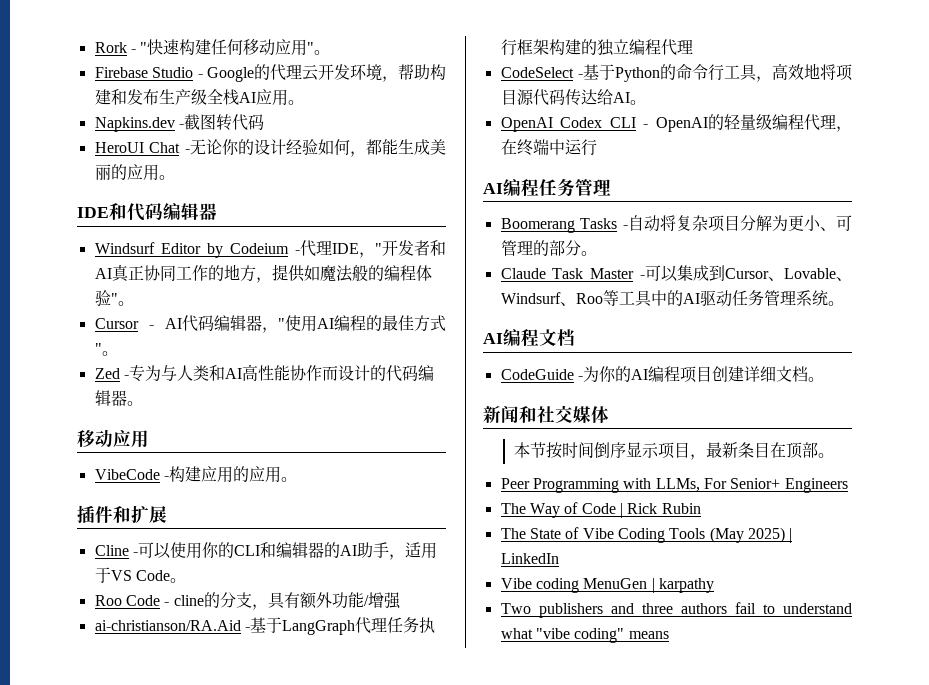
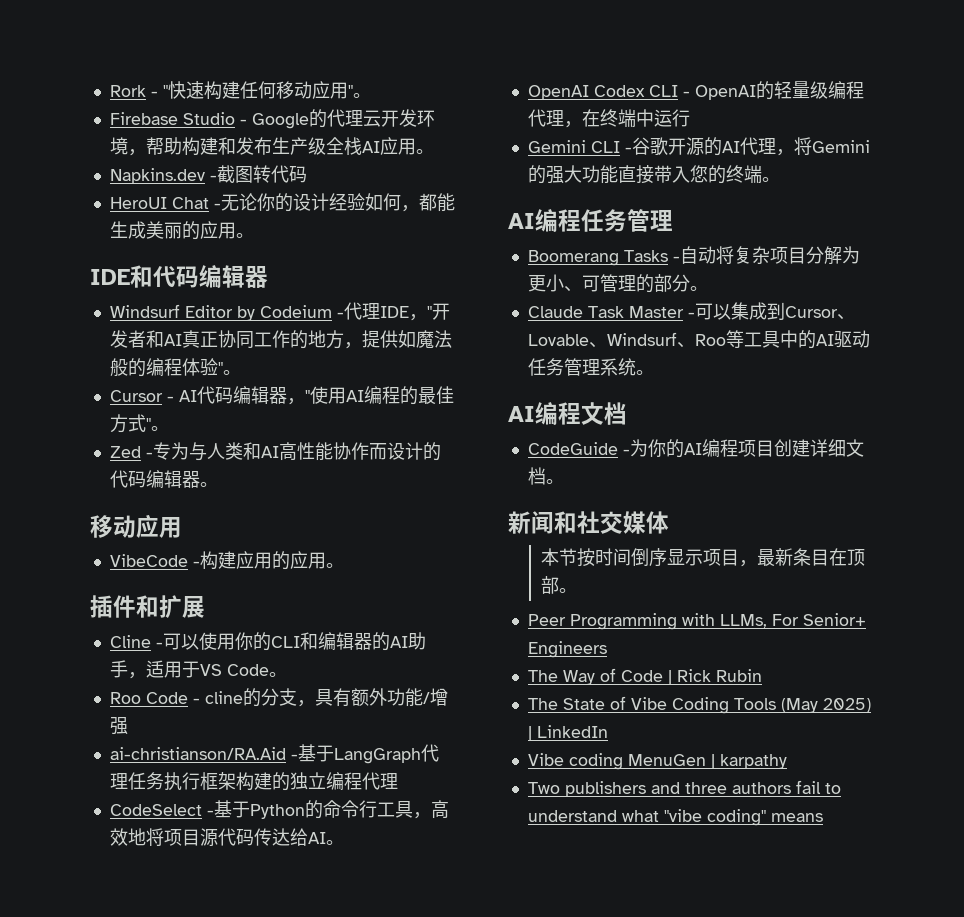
(597, 147) none -> [527,137,870,156] [527,165,780,184] // Gemini CLI -谷歌开源的AI代理，将Gemini的强大功能直接带入您的终端。

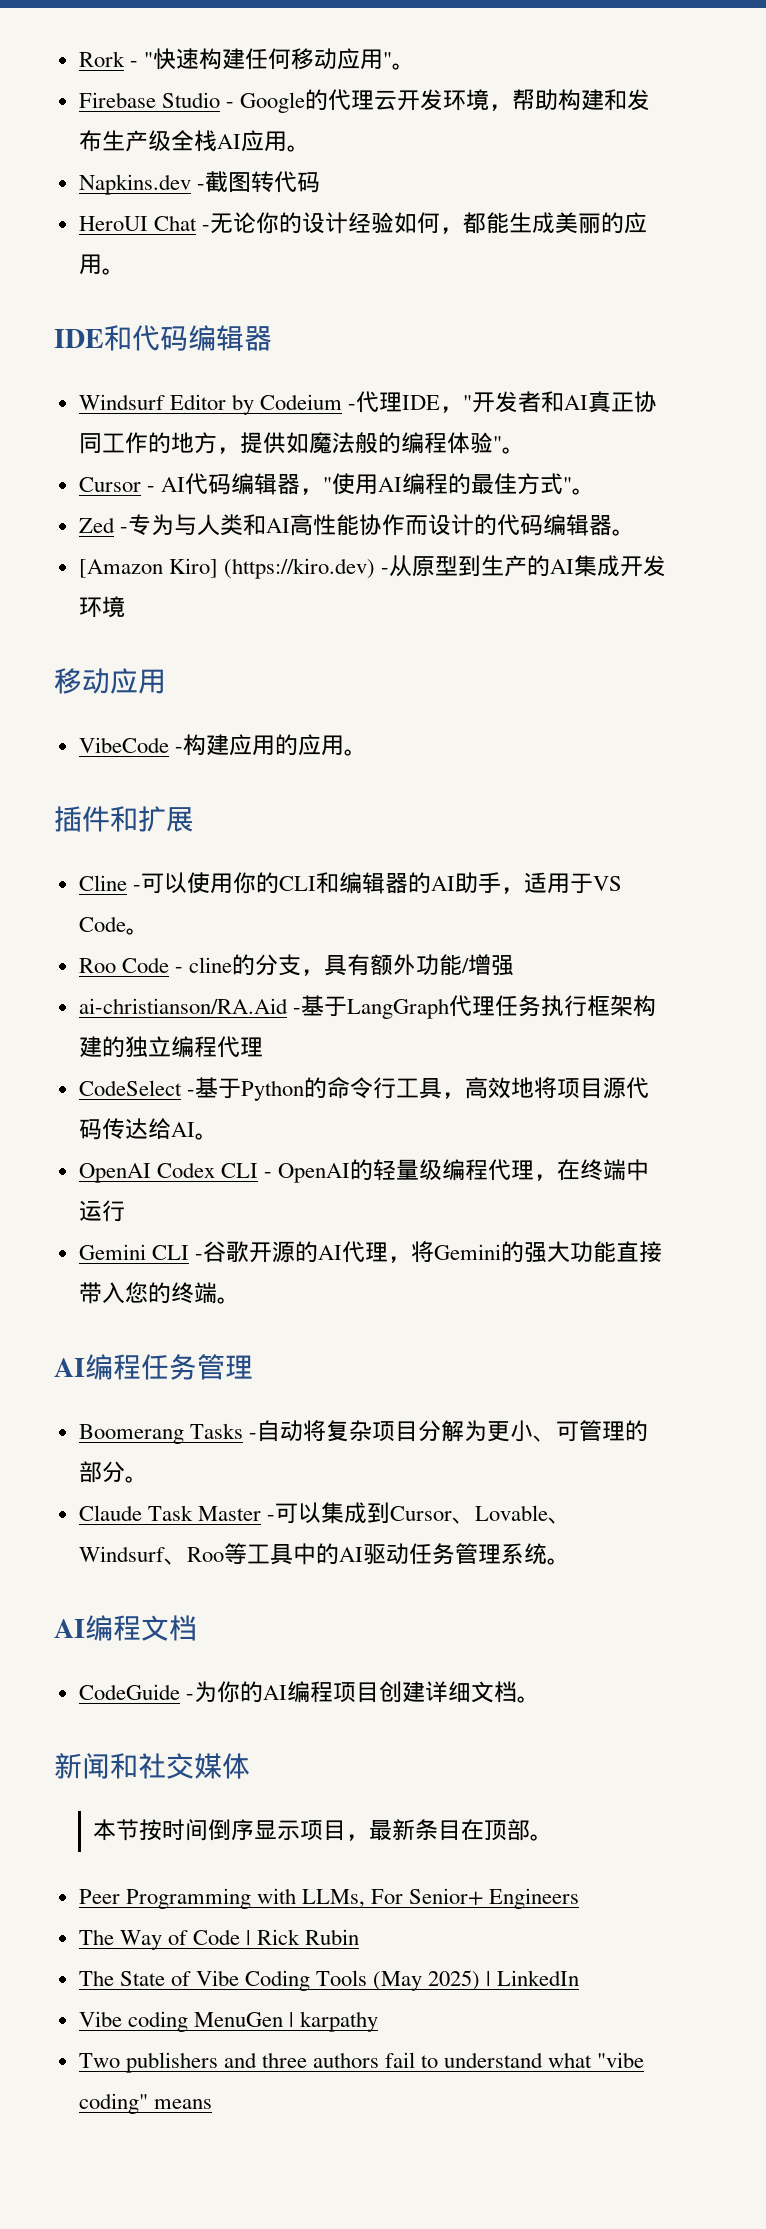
(218, 484) none -> [78,555,666,579] [78,596,125,618] // [Amazon Kiro] (https://kiro.dev) -从原型到生产的AI集成开发环境

